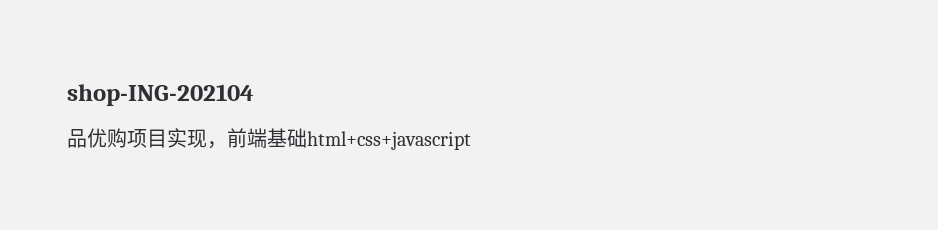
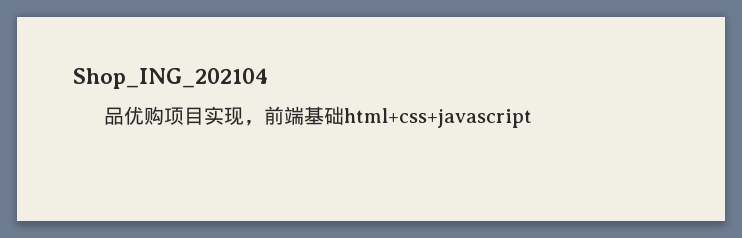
[67,84,254,106] shop-ING-202104 -> [73,68,268,89] Shop_ING_202104

